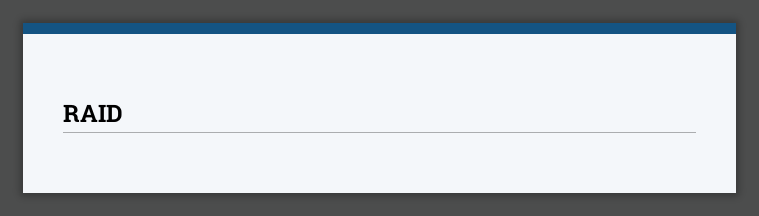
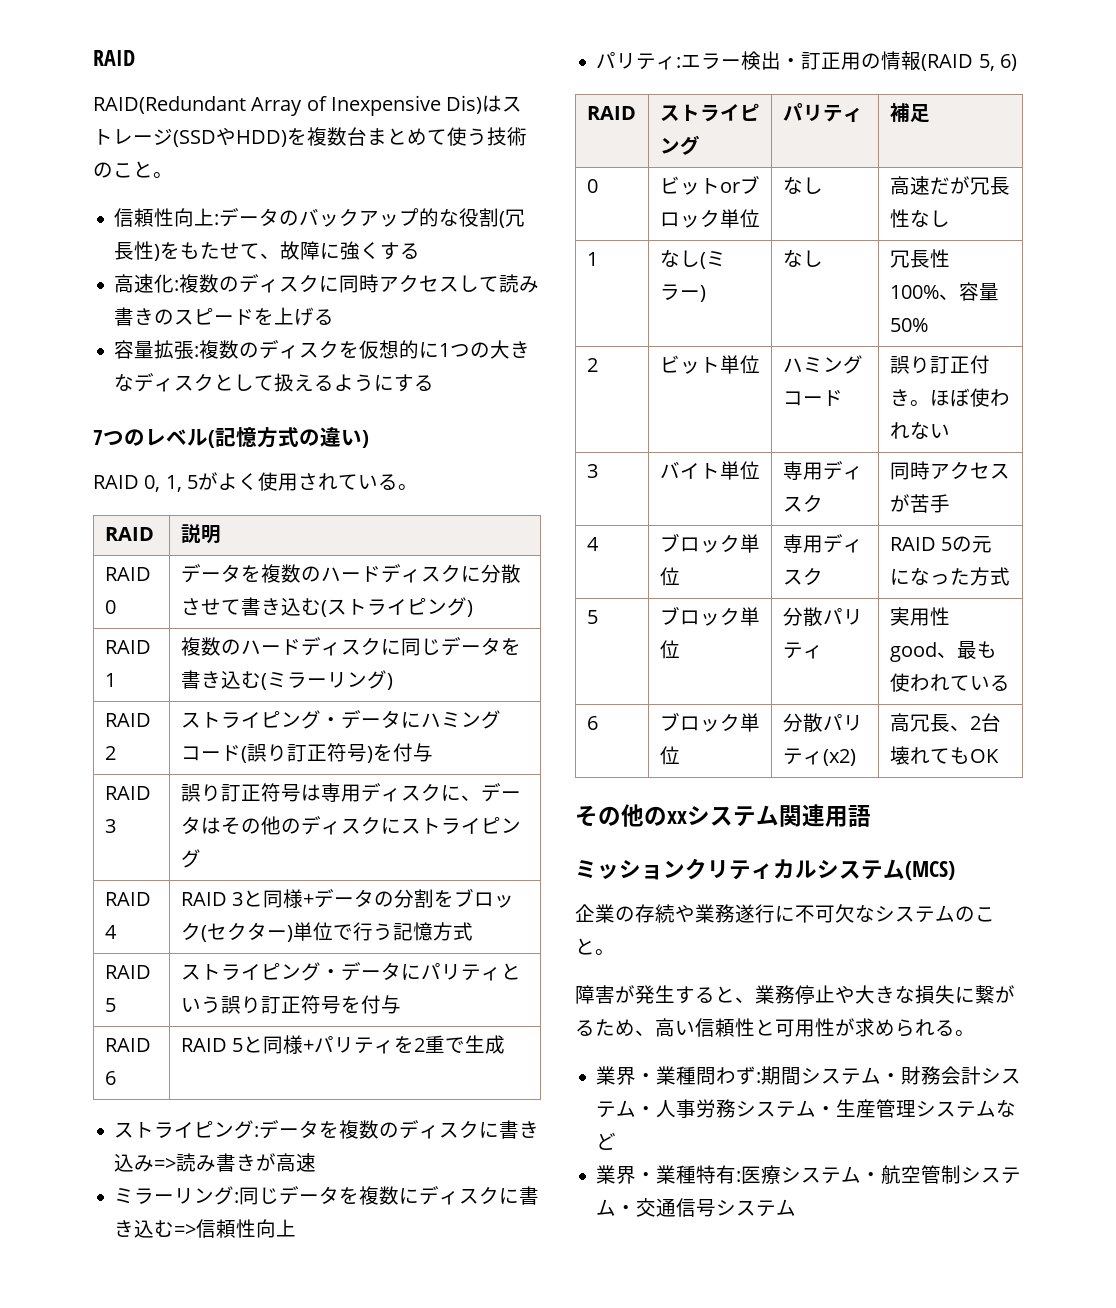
[63,104,123,122] RAID -> [93,50,135,66] [93,95,523,116] [93,127,527,147] [93,161,173,178] [114,208,526,228] [114,241,421,261] [114,274,540,293] [114,307,335,326] [114,340,531,360] [114,373,435,392] [93,427,369,448] [93,472,418,492] [104,527,154,541] [180,524,221,544] [104,567,151,581] [104,600,116,614] [180,564,521,584] [180,597,473,617] [104,640,151,654] [104,673,116,687] [180,637,521,656] [180,670,393,690] [104,713,151,727] [104,746,116,760] [180,710,501,729] [180,743,433,763] [104,786,151,800] [104,819,116,833] [180,783,521,802] [180,816,521,835] [180,849,201,868] [104,892,151,906] [104,925,117,939] [180,888,514,908] [180,922,473,942] [104,965,151,979] [104,998,116,1012] [180,962,521,981] [180,995,401,1014] [104,1038,151,1052] [104,1071,116,1085] [180,1035,505,1054] [114,1120,540,1139] [114,1153,317,1172] [114,1186,540,1205] [114,1219,297,1238] [596,51,1017,71] [586,106,636,120] [659,103,760,122] [659,135,700,155] [782,103,863,122] [889,103,930,123] [586,179,598,193] [659,175,760,195] [659,209,760,228] [782,177,823,194] [889,176,1010,195] [889,209,950,228] [586,252,598,266] [659,250,726,269] [659,284,706,302] [782,250,823,267] [889,249,950,268] [889,282,999,301] [889,318,928,332] [586,358,598,372] [659,355,760,374] [782,355,863,374] [782,390,843,406] [889,355,990,374] [889,388,1010,407] [889,422,950,439] [586,464,598,478] [659,461,760,480] [782,461,863,480] [782,494,823,512] [889,461,1010,480] [889,494,950,513] [586,537,599,551] [659,533,760,553] [659,567,680,586] [782,534,863,553] [782,567,823,585] [889,536,992,553] [889,567,1010,586] [586,610,598,624] [659,606,760,626] [659,640,680,659] [782,607,863,627] [782,642,823,659] [889,607,950,626] [889,640,997,662] [889,673,1010,692] [586,716,598,730] [659,712,760,732] [659,746,680,765] [782,713,863,733] [782,748,856,766] [889,713,1001,732] [889,746,999,765] [575,804,871,827] [575,858,955,880] [575,904,995,923] [575,938,615,955] [575,985,1015,1004] [575,1018,975,1037] [596,1066,1022,1085] [596,1099,1017,1118] [596,1132,617,1150] [596,1165,1022,1184] [596,1198,797,1217] RAID // RAID(Redundant Array of Inexpensive Dis)はストレージ(SSDやHDD)を複数台まとめて使う技術のこと。 // 信頼性向上:データのバックアップ的な役割(冗長性)をもたせて、故障に強くする // 高速化:複数のディスクに同時アクセスして読み書きのスピードを上げる // 容量拡張:複数のディスクを仮想的に1つの大きなディスクとして扱えるようにする // 7つのレベル(記憶方式の違い) // RAID 0, 1, 5がよく使用されている。 // RAID | 説明 // RAID 0 | データを複数のハードディスクに分散させて書き込む(ストライピング) // RAID 1 | 複数のハードディスクに同じデータを書き込む(ミラーリング) // RAID 2 | ストライピング・データにハミングコード(誤り訂正符号)を付与 // RAID 3 | 誤り訂正符号は専用ディスクに、データはその他のディスクにストライピング // RAID 4 | RAID 3と同様+データの分割をブロック(セクター)単位で行う記憶方式 // RAID 5 | ストライピング・データにパリティという誤り訂正符号を付与 // RAID 6 | RAID 5と同様+パリティを2重で生成 // ストライピング:データを複数のディスクに書き込み=>読み書きが高速 // ミラーリング:同じデータを複数にディスクに書き込む=>信頼性向上 // パリティ:エラー検出・訂正用の情報(RAID 5, 6) // RAID | ストライピング | パリティ | 補足 // 0 | ビットorブロック単位 | なし | 高速だが冗長性なし // 1 | なし(ミラー) | なし | 冗長性100%、容量50% // 2 | ビット単位 | ハミングコード | 誤り訂正付き。ほぼ使われない // 3 | バイト単位 | 専用ディスク | 同時アクセスが苦手 // 4 | ブロック単位 | 専用ディスク | RAID 5の元になった方式 // 5 | ブロック単位 | 分散パリティ | 実用性good、最も使われている // 6 | ブロック単位 | 分散パリティ(x2) | 高冗長、2台壊れてもOK // その他のxxシステム関連用語 // ミッションクリティカルシステム(MCS) // 企業の存続や業務遂行に不可欠なシステムのこと。 // 障害が発生すると、業務停止や大きな損失に繋がるため、高い信頼性と可用性が求められる。 // 業界・業種問わず:期間システム・財務会計システム・人事労務システム・生産管理システムなど // 業界・業種特有:医療システム・航空管制システム・交通信号システム

